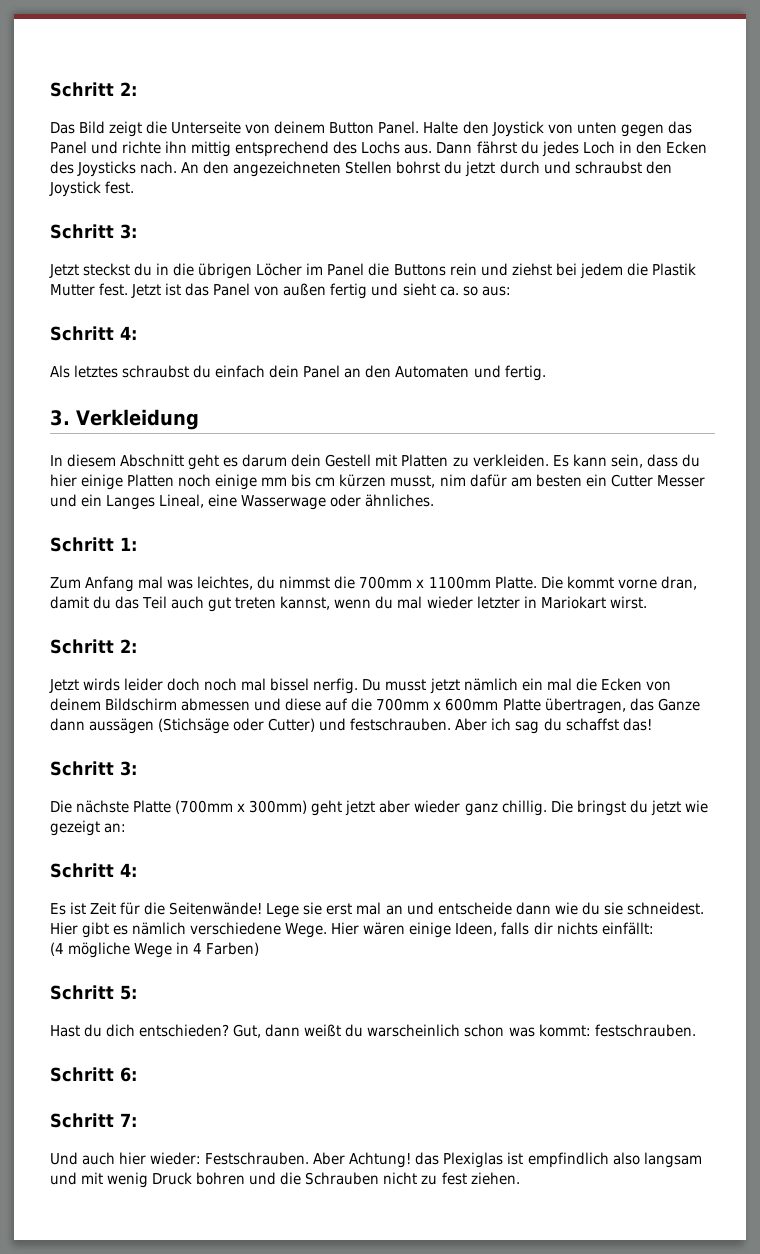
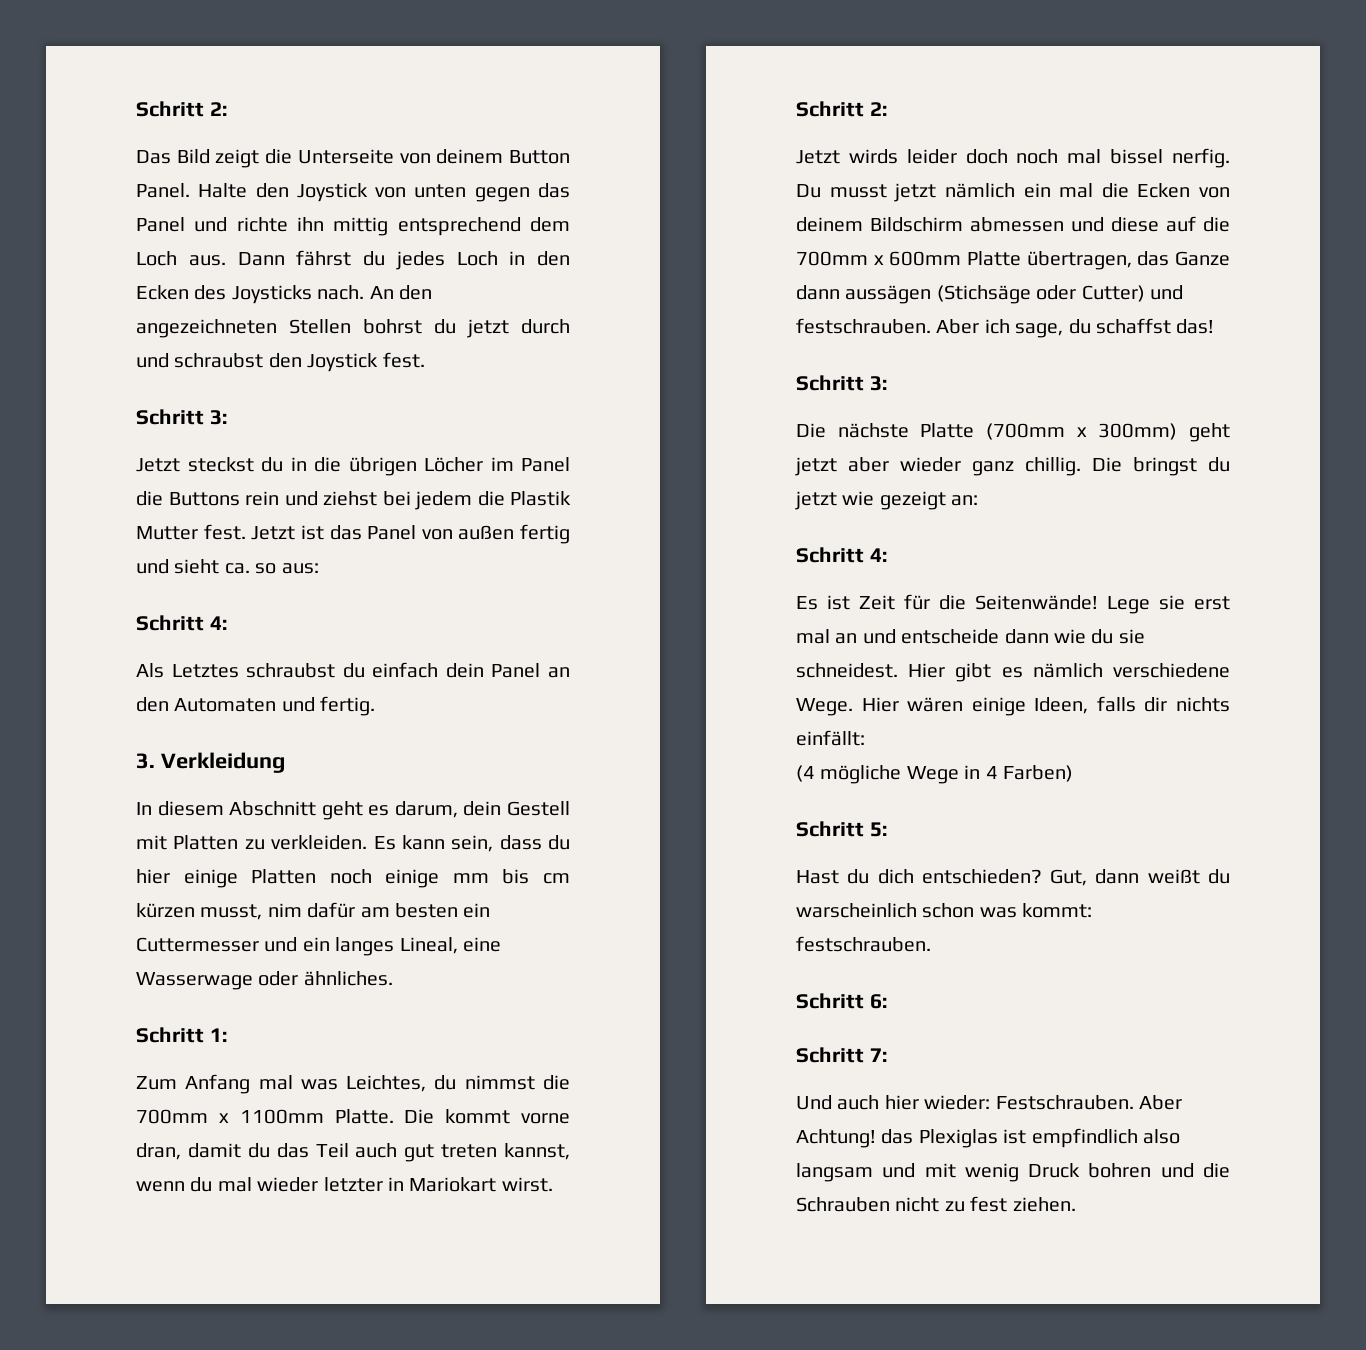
[333,141,401,154] des Lochs -> [530,217,570,232] [136,251,177,266] dem Loch
[74,365,119,378] letztes -> [171,664,239,678] Letztes
[242,454,288,467] darum -> [394,801,458,818] darum,
[610,474,705,487] Cutter Messer -> [136,937,259,952] Cuttermesser
[106,495,156,510] Langes -> [335,937,395,956] langes
[197,576,254,590] leichtes, -> [346,1075,427,1092] Leichtes,
[515,721,540,734] sag -> [1015,323,1064,338] sage,

